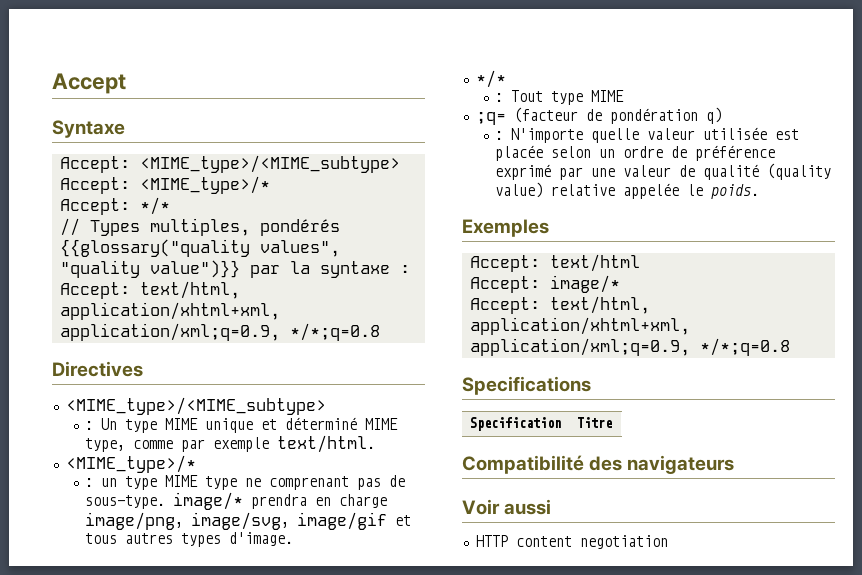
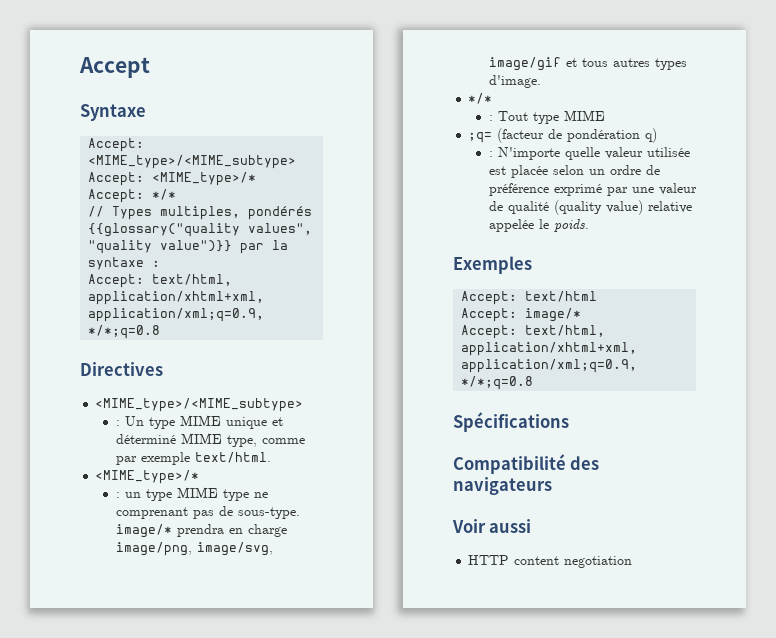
[462,376,591,395] [469,417,561,431] [576,417,612,428] Specifications // Specification | Titre -> [453,412,569,432] Spécifications

